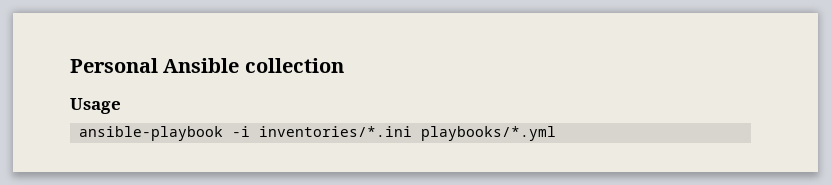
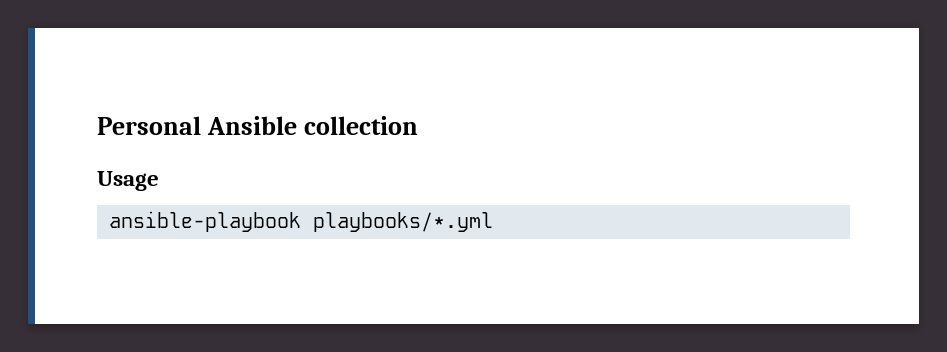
[231,126,412,137] -i inventories/*.ini -> (302, 221) none

